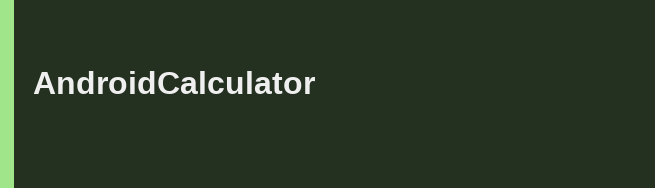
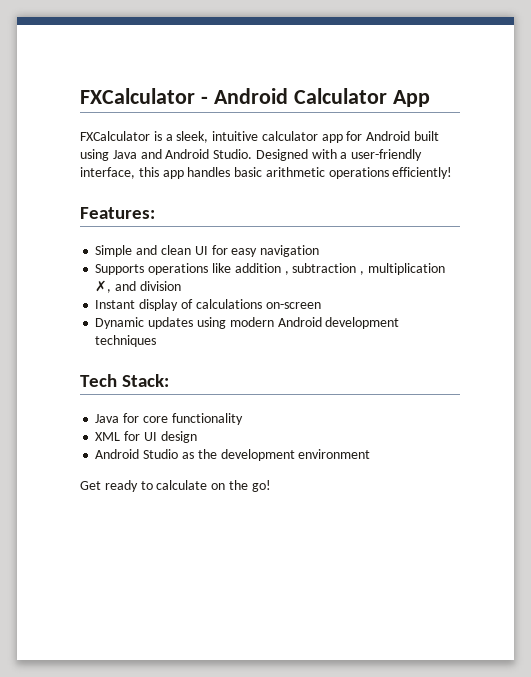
[33,71,315,94] AndroidCalculator -> [80,88,430,107] [80,131,440,143] [80,149,423,161] [80,167,453,179] [80,207,155,219] [95,245,320,257] [95,263,445,275] [95,280,181,293] [95,299,321,311] [95,317,400,329] [95,335,157,347] [80,374,170,387] [95,413,243,425] [95,431,197,443] [95,449,371,461] [80,480,271,492] FXCalculator - Android Calculator App // FXCalculator is a sleek, intuitive calculator app for Android built using Java and Android Studio. Designed with a user-friendly interface, this app handles basic arithmetic operations efficiently! // Features: // Simple and clean UI for easy navigation // Supports operations like addition , subtraction , multiplication ✗, and division // Instant display of calculations on-screen // Dynamic updates using modern Android development techniques // Tech Stack: // Java for core functionality // XML for UI design // Android Studio as the development environment // Get ready to calculate on the go!

